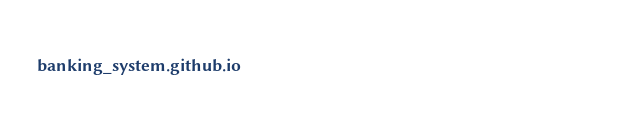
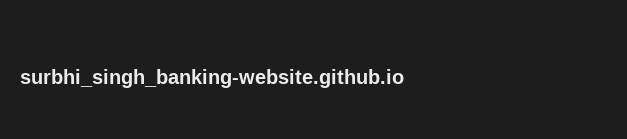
[37,58,241,75] banking_system.github.io -> [20,69,404,88] surbhi_singh_banking-website.github.io

